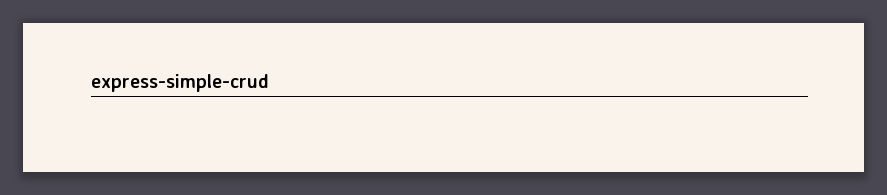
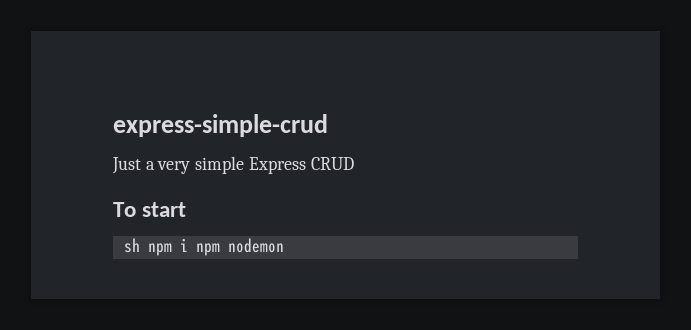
(269, 83) none -> [112,156,354,174] [113,202,187,217] [123,238,284,256] // Just a very simple Express CRUD // To start // sh npm i npm nodemon

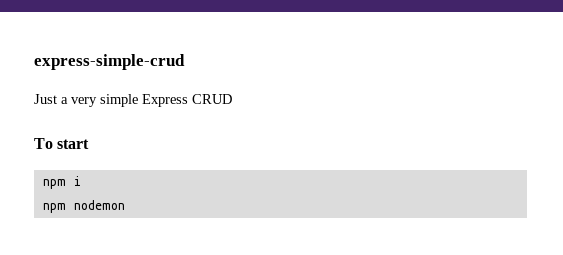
[123,238,140,253] sh -> (90, 144) none
(188, 245) none -> (81, 181) //

